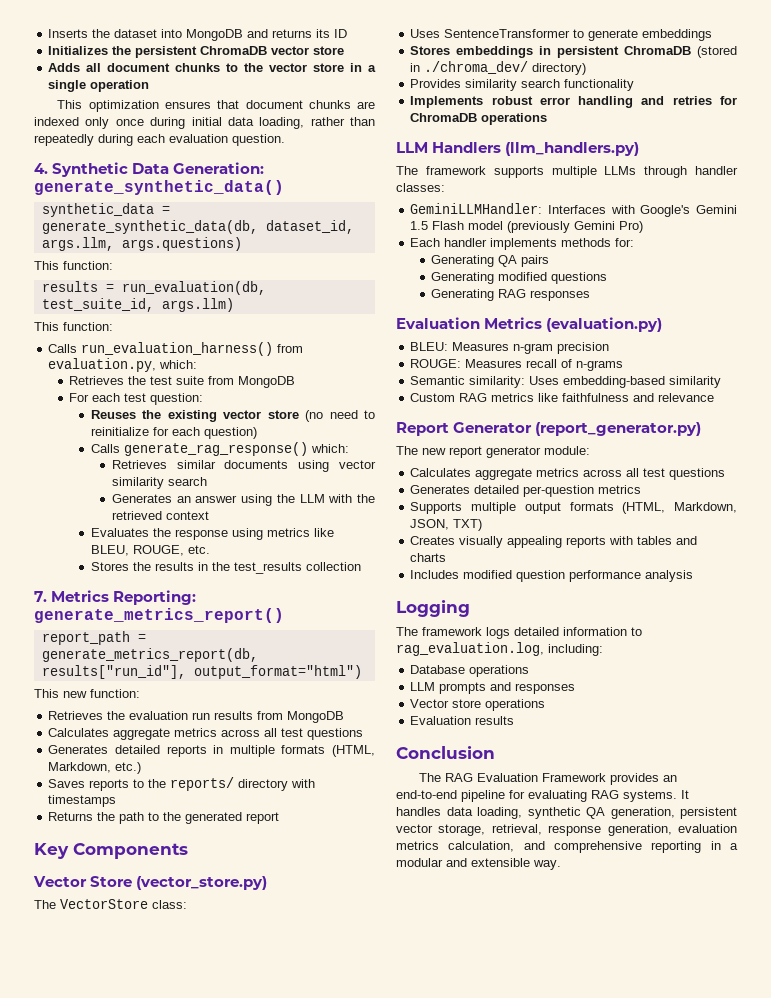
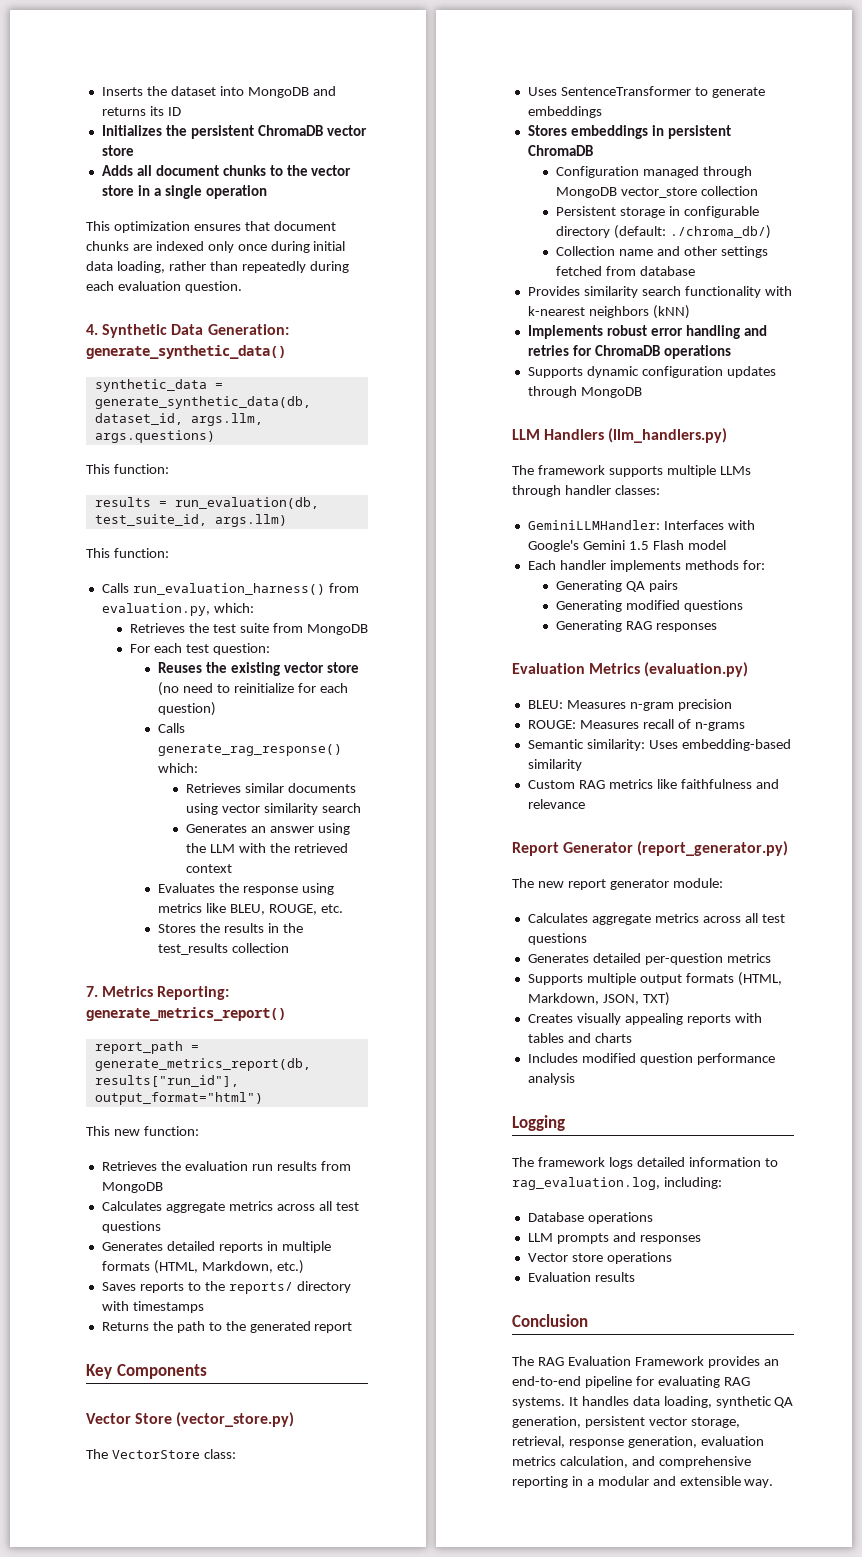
[697,46,737,58] [410,61,587,75] (stored in ./chroma_dev/ directory) -> [556,166,752,178] [556,186,758,198] [556,206,759,218] [556,225,771,239] [556,246,768,258] [556,266,695,276] // Configuration managed through MongoDB vector_store collection // Persistent storage in configurable directory (default: ./chroma_db/) // Collection name and other settings fetched from database
(635, 85) none -> [764,286,792,296] [527,305,690,319] with k-nearest neighbors (kNN)
(548, 119) none -> [527,366,776,378] [527,386,642,398] // Supports dynamic configuration updates through MongoDB
[507,221,644,233] (previously Gemini Pro) -> (726, 545) none

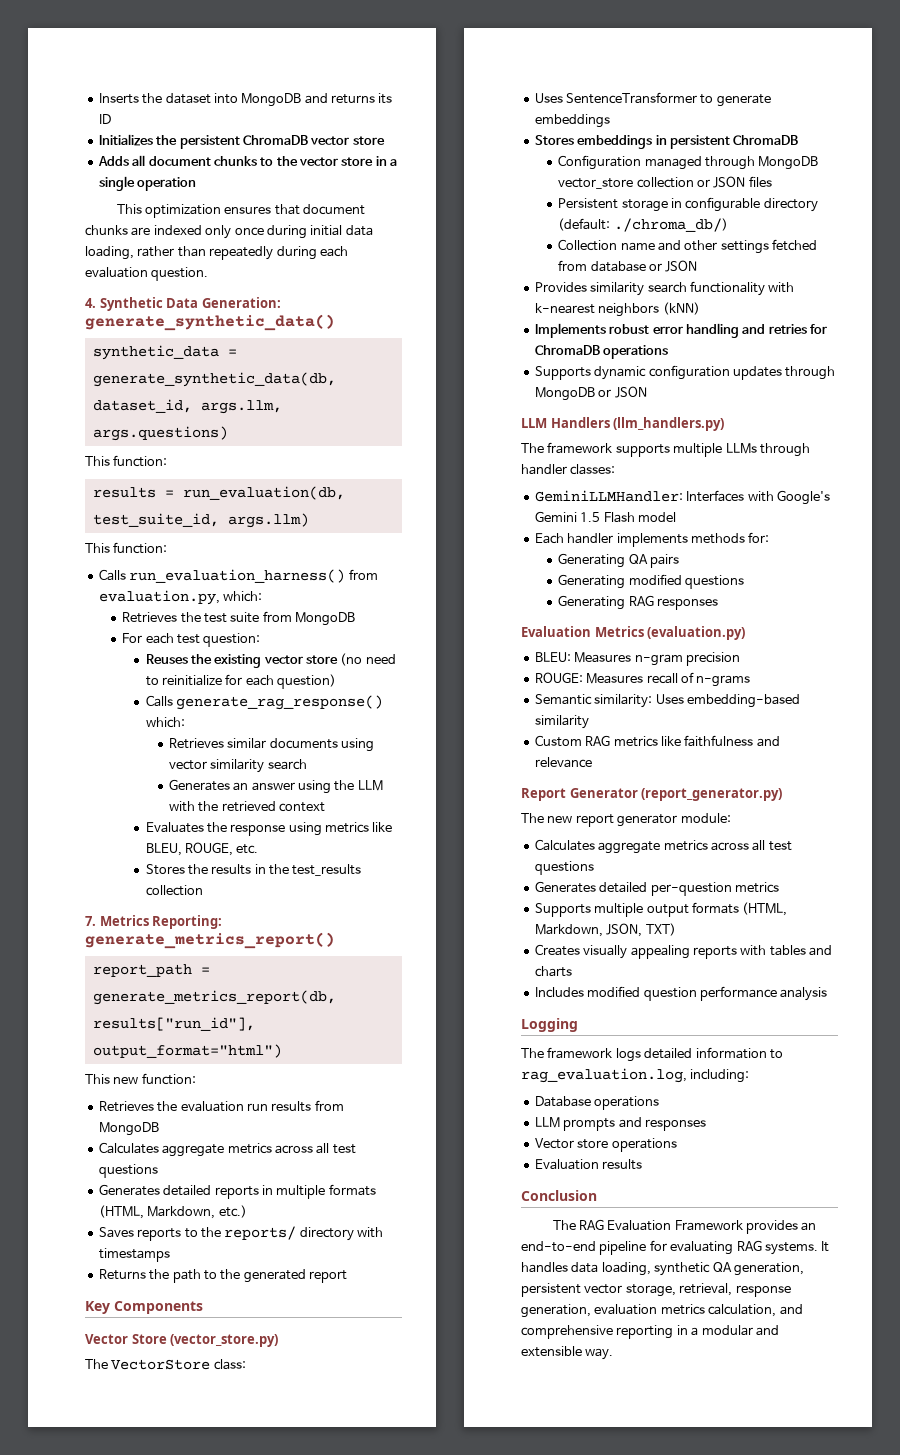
(758, 191) none -> [696,176,772,188] or JSON files
(695, 271) none -> [648,260,698,272] or JSON
(642, 392) none -> [598,386,647,398] or JSON

